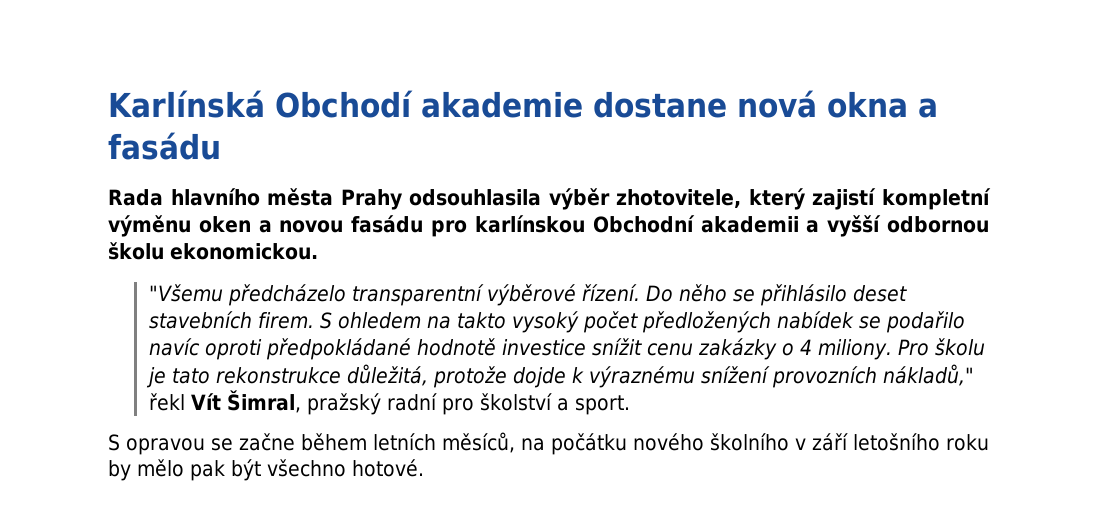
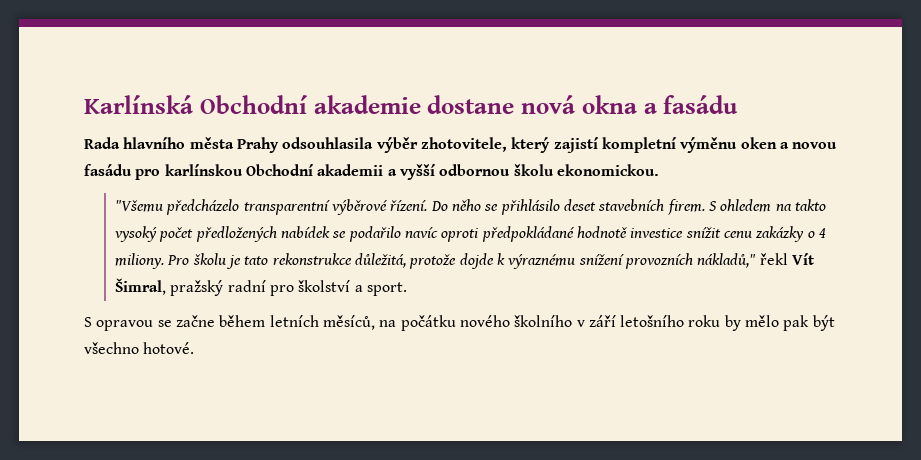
[275,90,413,118] Obchodí -> [199,95,307,114] Obchodní

